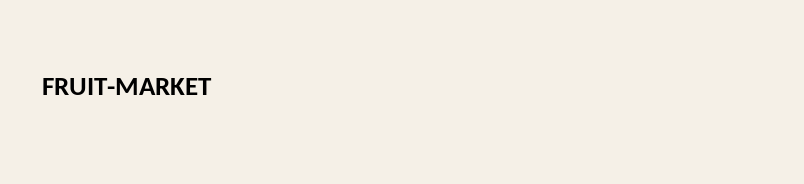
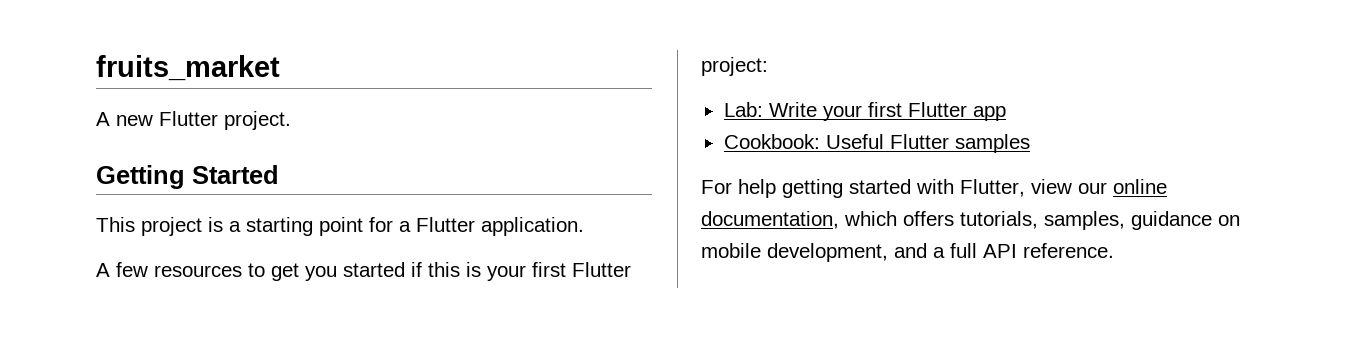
[42,78,212,95] FRUIT-MARKET -> [96,55,280,81] [96,111,291,130] [96,165,279,189] [96,217,584,236] [96,262,631,281] [701,57,768,76] [723,102,1006,121] [723,134,1030,153] [701,179,1167,198] [701,211,1240,230] [701,243,1114,262] fruits_market // A new Flutter project. // Getting Started // This project is a starting point for a Flutter application. // A few resources to get you started if this is your first Flutter project: // Lab: Write your first Flutter app // Cookbook: Useful Flutter samples // For help getting started with Flutter, view our online documentation, which offers tutorials, samples, guidance on mobile development, and a full API reference.

